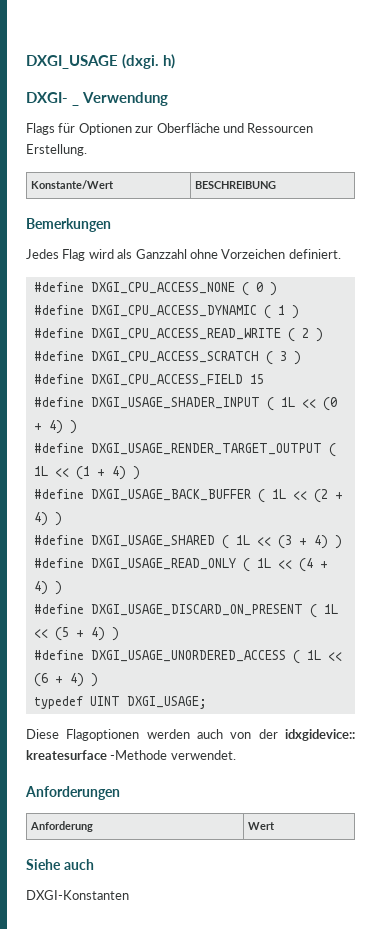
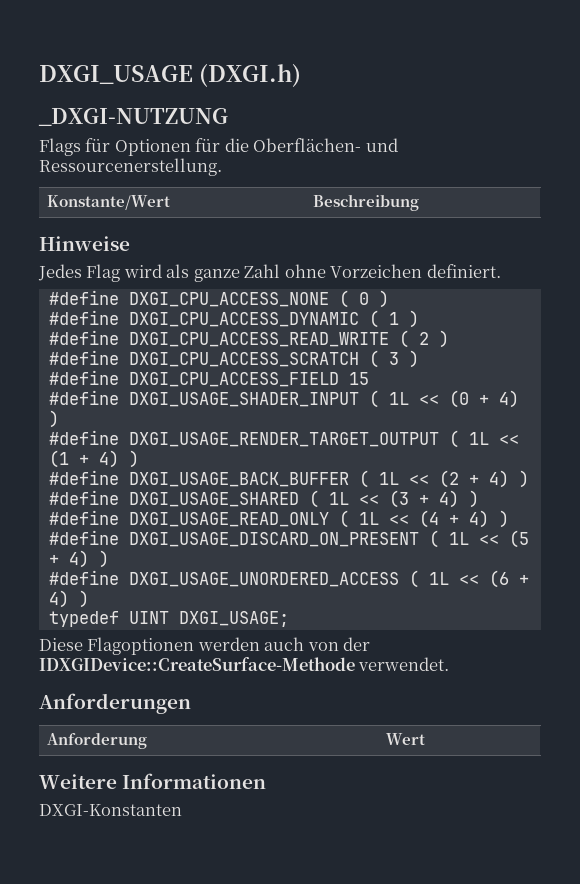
[122,54,176,69] [26,92,68,103] [72,92,168,106] [26,123,314,135] [26,144,87,156] (dxgi. h) // DXGI- _ Verwendung // Flags für Optionen zur Oberfläche und Ressourcen Erstellung. -> [199,63,302,87] [38,108,228,126] [39,138,398,156] [39,158,222,176] (DXGI.h) // _DXGI-NUTZUNG // Flags für Optionen für die Oberflächen- und Ressourcenerstellung.
[195,181,277,189] [26,218,111,232] BESCHREIBUNG // Bemerkungen -> [312,194,419,211] [39,236,130,251] Beschreibung // Hinweise
[135,249,187,259] Ganzzahl -> [193,264,281,282] ganze Zahl
[285,729,356,741] [26,750,168,760] idxgidevice:: kreatesurface -Methode -> [39,657,355,671] IDXGIDevice::CreateSurface-Methode
[26,859,94,870] Siehe auch -> [39,773,267,789] Weitere Informationen

